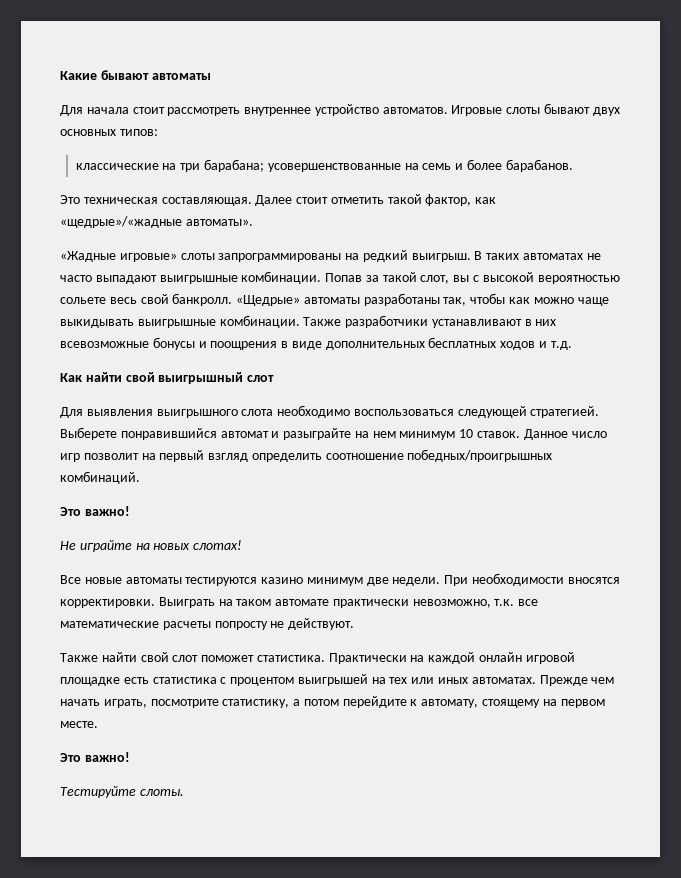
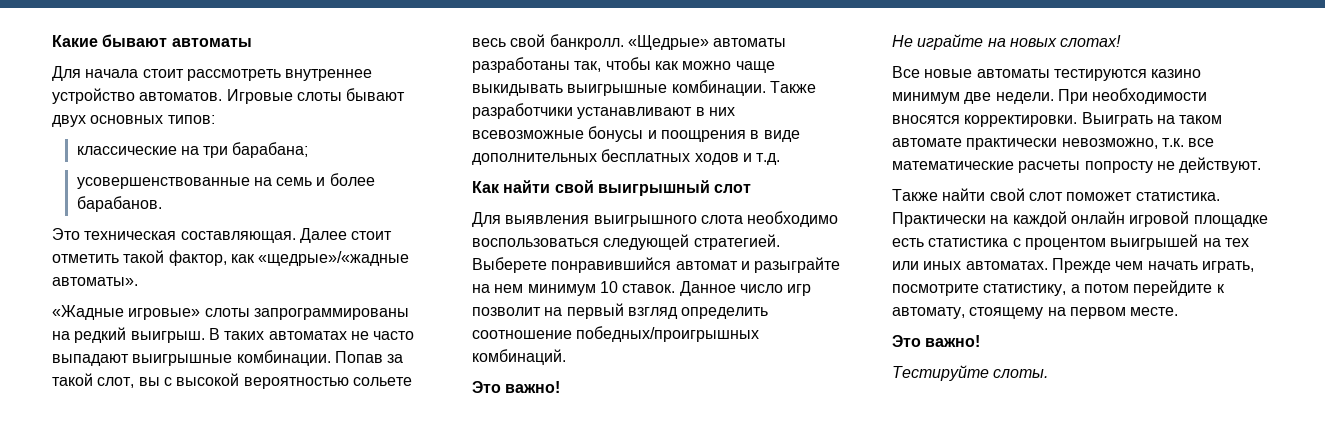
(265, 165) none -> (309, 150) //

